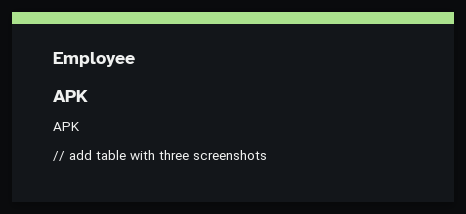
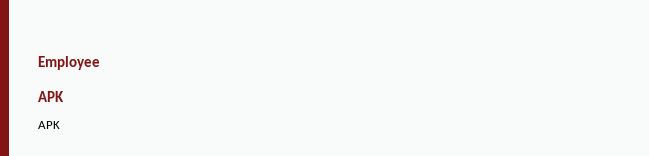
[53,150,267,161] // // add table with three screenshots -> (60, 125) none

